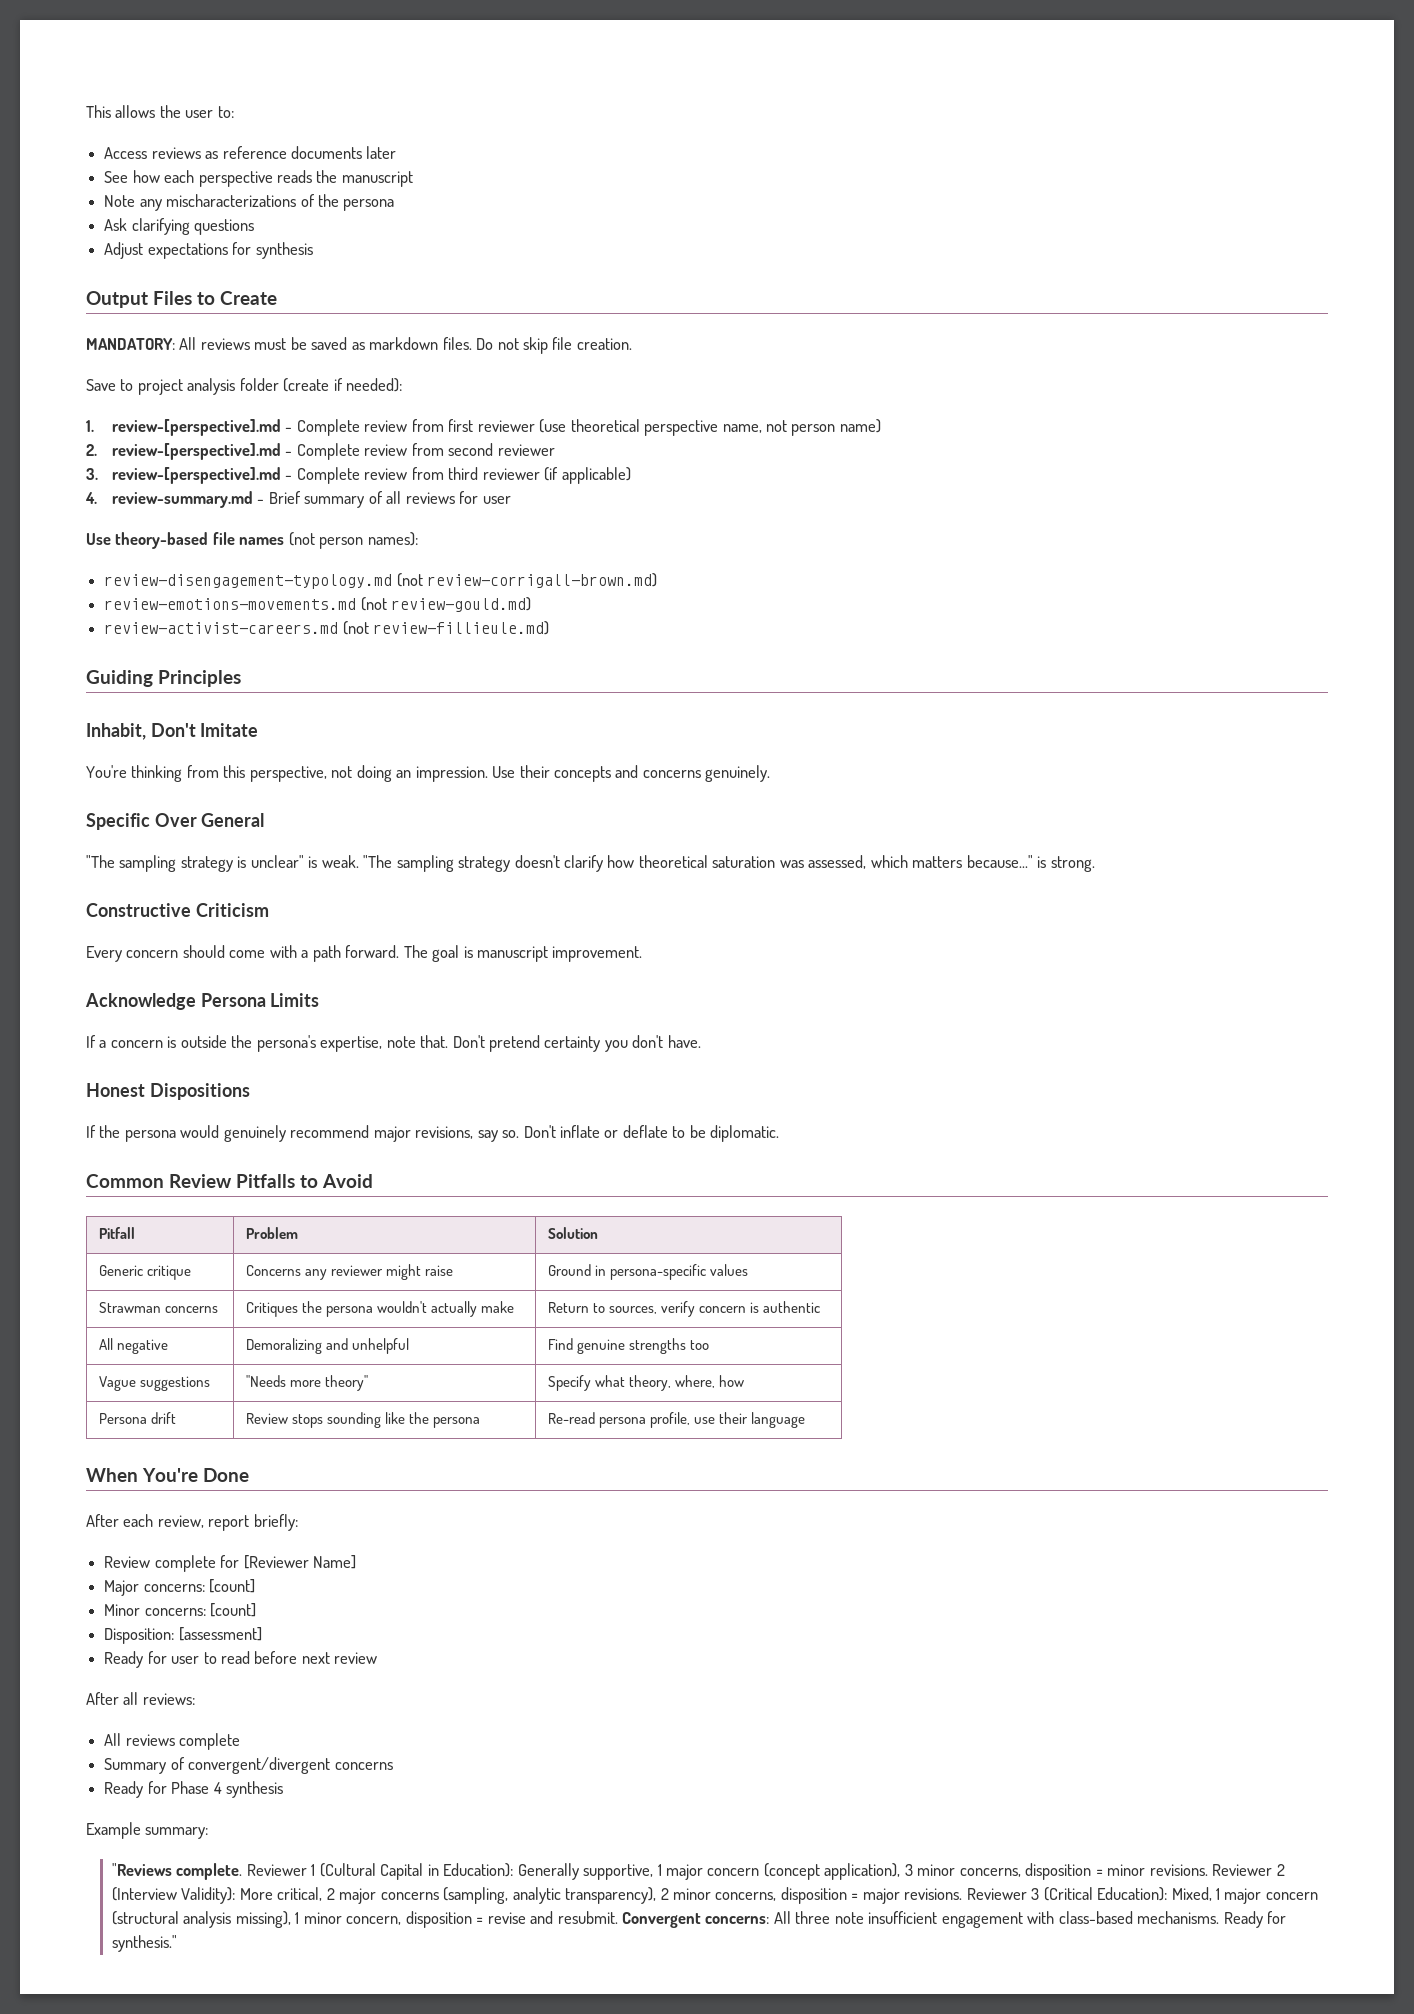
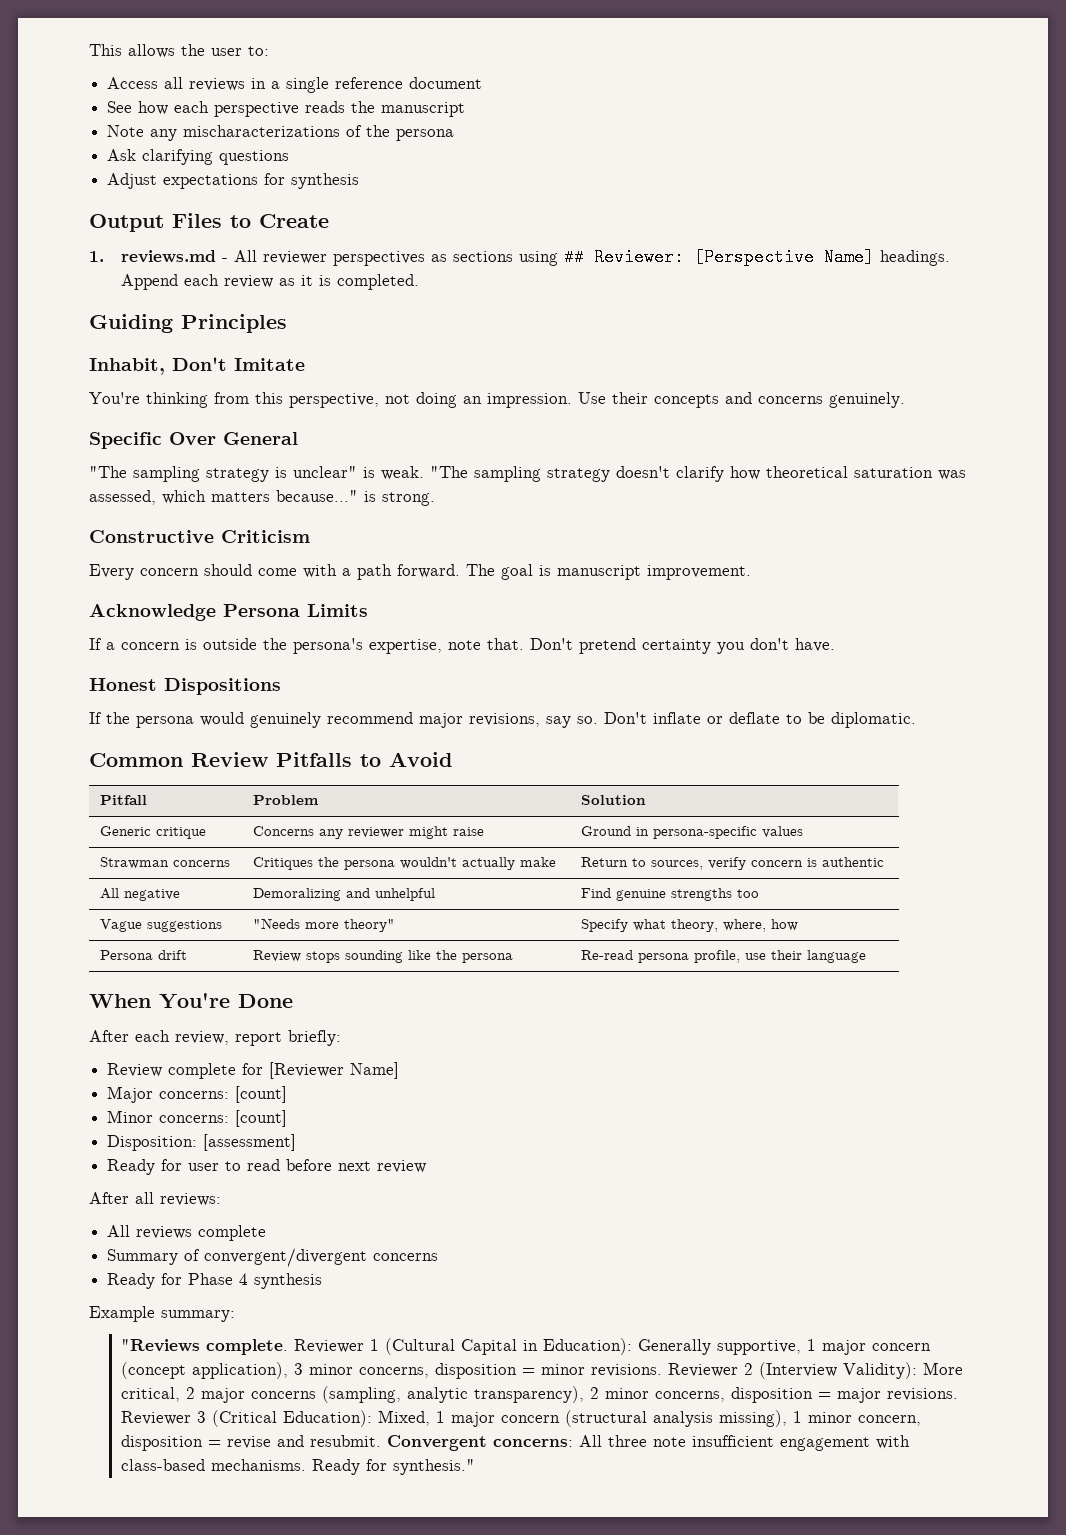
[151,146,397,159] reviews as reference documents later -> [164,77,483,93] all reviews in a single reference document
[86,337,632,354] [86,378,403,395] [86,419,881,436] [86,443,555,460] [86,467,631,484] [85,491,511,508] [86,532,418,549] [104,573,658,589] [104,597,532,612] [104,621,550,635] MANDATORY: All reviews must be saved as markdown files. Do not skip file creation. // Save to project analysis folder (create if needed): // 1. review-[perspective].md - Complete review from first reviewer (use theoretical perspective name, not person name) // 2. review-[perspective].md - Complete review from second reviewer // 3. review-[perspective].md - Complete review from third reviewer (if applicable) // 4. review-summary.md - Brief summary of all reviews for user // Use theory-based file names (not person names): // review-disengagement-typology.md (not review-corrigall-brown.md) // review-emotions-movements.md (not review-gould.md) // review-activist-careers.md (not review-fillieule.md) -> [89,248,950,266] [120,274,419,290] 1. reviews.md - All reviewer perspectives as sections using ## Reviewer: [Perspective Name] headings. Append each review as it is completed.

